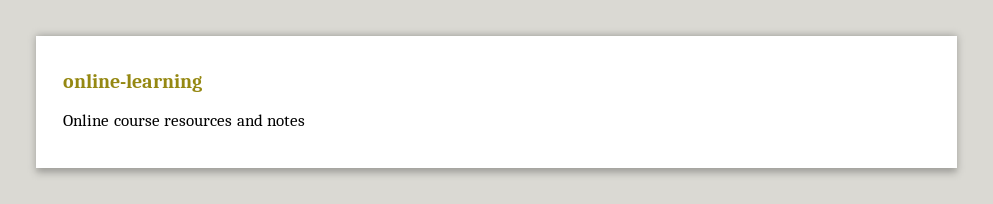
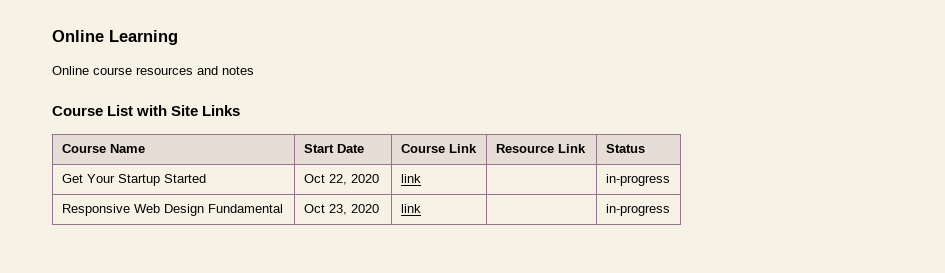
[63,73,202,92] online-learning -> [52,30,178,45] Online Learning
(306, 121) none -> [52,105,241,116] [61,144,145,153] [303,144,364,153] [400,144,477,153] [495,144,586,153] [605,144,645,153] [61,174,206,186] [303,174,379,185] [400,174,421,183] [605,174,670,186] [61,204,283,216] [303,204,379,215] [400,204,421,213] [605,204,670,216] // Course List with Site Links // Course Name | Start Date | Course Link | Resource Link | Status // Get Your Startup Started | Oct 22, 2020 | link | | in-progress // Responsive Web Design Fundamental | Oct 23, 2020 | link | | in-progress

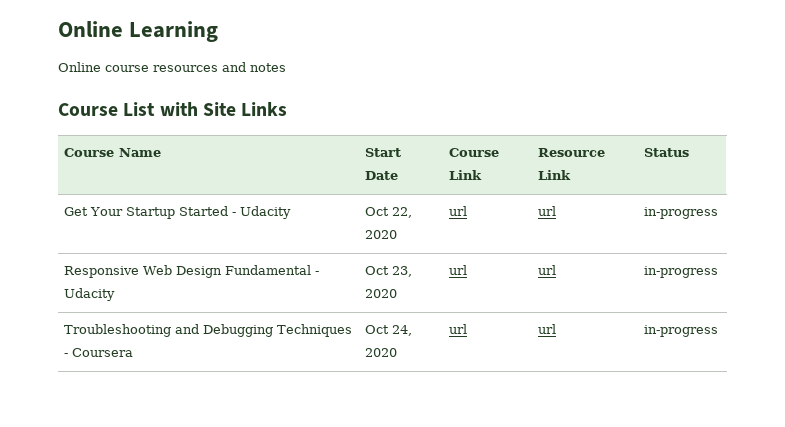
(206, 178) none -> [232,206,292,219] - Udacity
[400,174,421,183] link | -> [449,206,468,216] [538,206,557,216] url | url
(283, 208) none -> [315,271,320,275] [64,288,116,301] - Udacity
[400,204,421,213] [605,204,670,216] link | | in-progress -> [449,265,468,275] [538,265,557,275] [644,266,719,278] [64,324,353,337] [64,348,134,357] [365,325,413,336] [365,348,398,357] [449,324,468,334] [538,324,557,334] [644,325,719,337] url | url | in-progress // Troubleshooting and Debugging Techniques - Coursera | Oct 24, 2020 | url | url | in-progress

